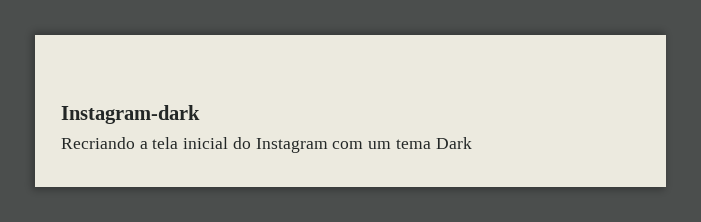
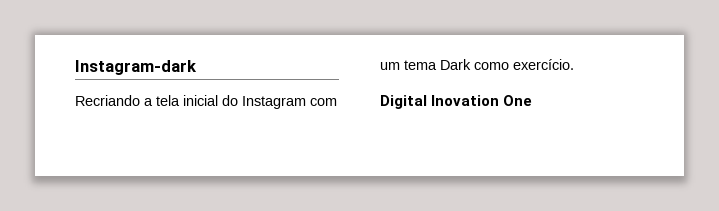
(472, 143) none -> [474,59,574,70] [380,95,533,109] como exercício. // Digital Inovation One

